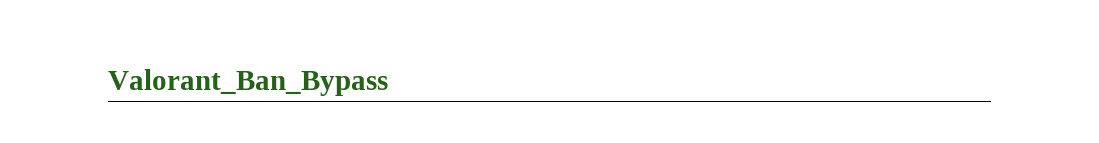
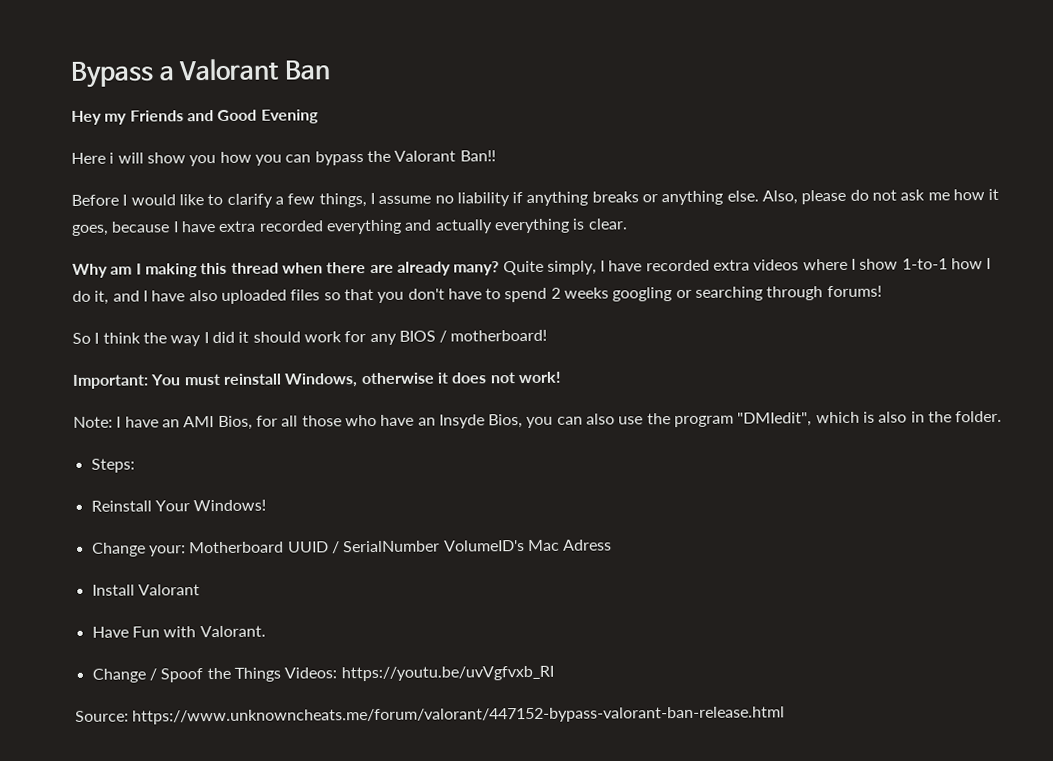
[108,69,388,96] Valorant_Ban_Bypass -> [70,58,332,88] [71,109,319,125] [71,150,496,167] [71,188,1000,208] [71,218,628,236] [72,257,992,278] [72,285,882,305] [72,329,548,347] [72,371,562,389] [73,410,1003,430] [90,458,135,473] [90,499,267,512] [91,539,613,557] [91,584,200,596] [91,625,266,638] [91,665,554,683] [75,706,786,725] Bypass a Valorant Ban // Hey my Friends and Good Evening // Here i will show you how you can bypass the Valorant Ban!! // Before I would like to clarify a few things, I assume no liability if anything breaks or anything else. Also, please do not ask me how it goes, because I have extra recorded everything and actually everything is clear. // Why am I making this thread when there are already many? Quite simply, I have recorded extra videos where I show 1-to-1 how I do it, and I have also uploaded files so that you don't have to spend 2 weeks googling or searching through forums! // So I think the way I did it should work for any BIOS / motherboard! // Important: You must reinstall Windows, otherwise it does not work! // Note: I have an AMI Bios, for all those who have an Insyde Bios, you can also use the program "DMIedit", which is also in the folder. // Steps: // Reinstall Your Windows! // Change your: Motherboard UUID / SerialNumber VolumeID's Mac Adress // Install Valorant // Have Fun with Valorant. // Change / Spoof the Things Videos: https://youtu.be/uvVgfvxb_RI // Source: https://www.unknowncheats.me/forum/valorant/447152-bypass-valorant-ban-release.html

